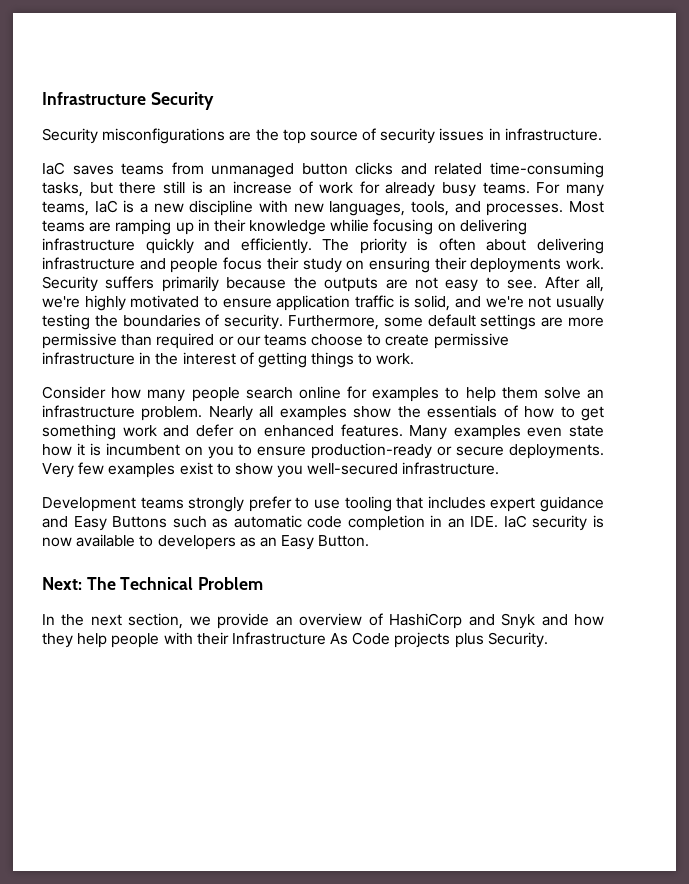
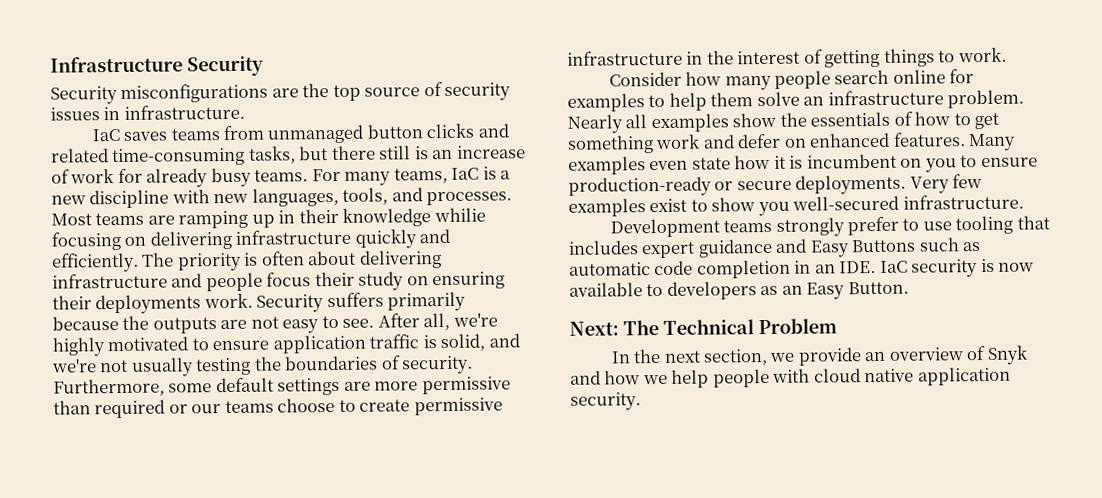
[389,613,495,629] HashiCorp and -> (987, 353) none
[42,633,73,648] they -> [642,374,668,385] we
[196,632,548,648] their Infrastructure As Code projects plus Security. -> [813,366,1011,386] [570,392,641,411] cloud native application security.

